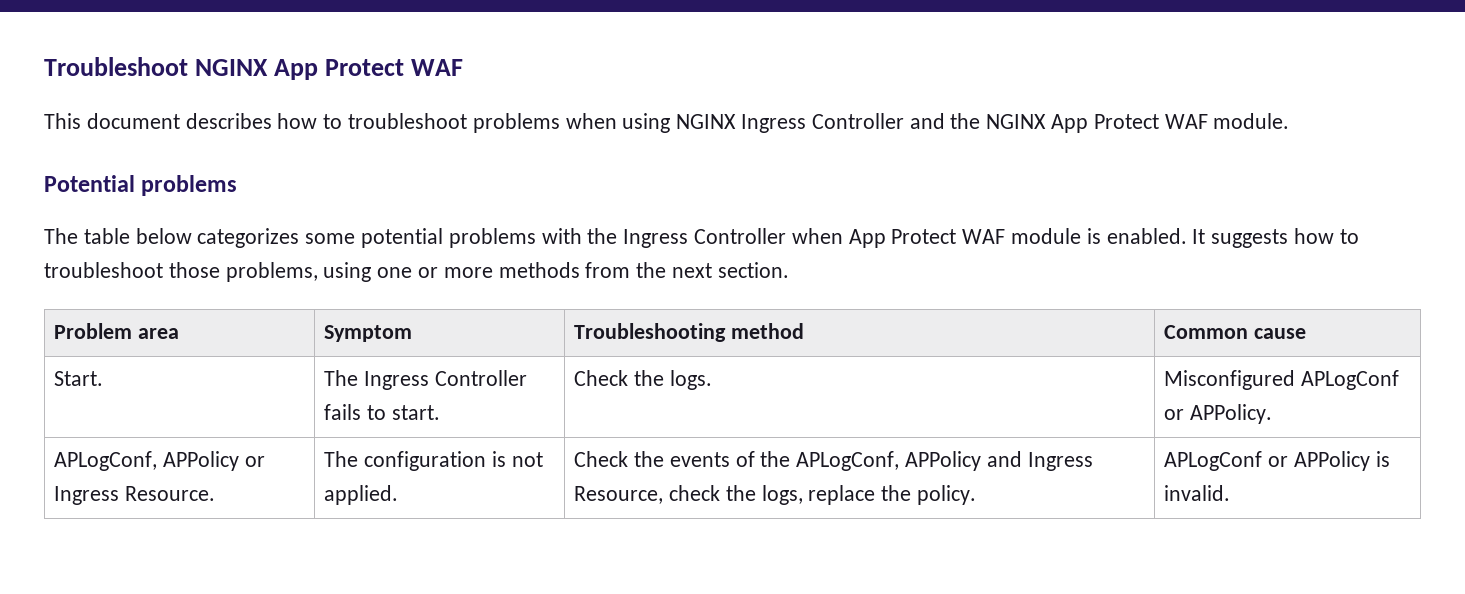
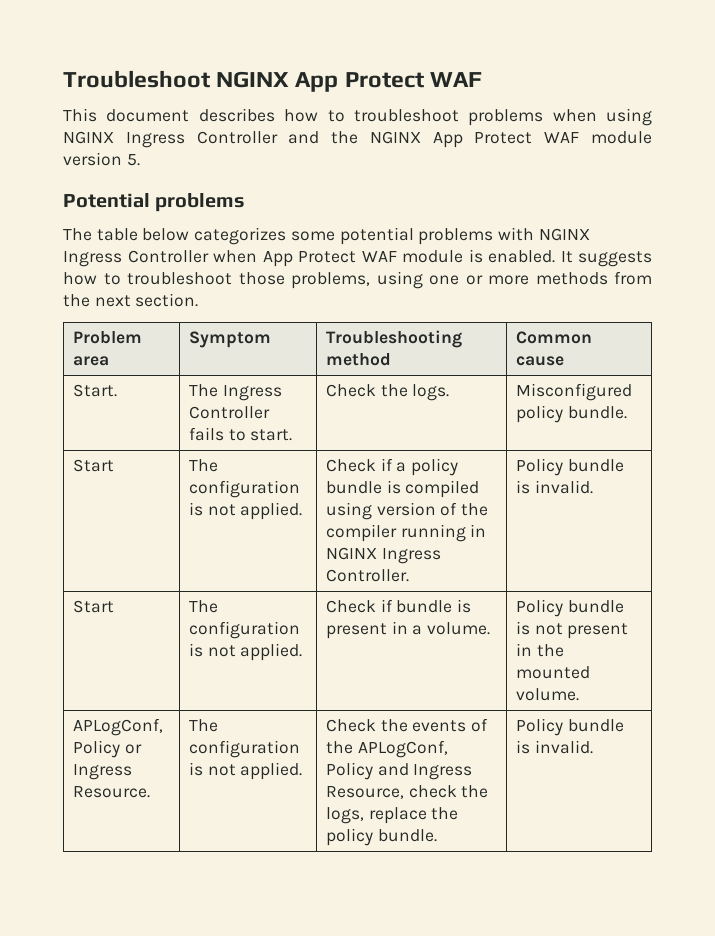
[1213,113,1290,129] module. -> [591,131,652,144] [63,152,140,166] module version 5.
[587,228,618,244] the -> [538,228,590,241] NGINX
[1300,370,1399,390] [1164,404,1272,424] [54,451,239,471] APLogConf or APPolicy. // APLogConf, APPolicy -> [515,405,627,423] [72,459,114,472] [188,459,218,472] [188,480,300,498] [188,502,303,520] [325,458,459,476] [325,480,480,498] [325,502,489,520] [325,524,487,542] [325,547,441,564] [325,569,409,582] [515,458,624,476] [515,480,593,494] [72,600,114,613] [188,600,218,613] [188,621,300,639] [188,643,303,661] [325,599,472,613] [325,621,491,639] [515,599,624,617] [515,621,629,639] [515,643,564,657] [515,666,590,679] [515,688,579,701] [72,718,163,736] [72,740,120,758] policy bundle. // Start | The configuration is not applied. | Check if a policy bundle is compiled using version of the compiler running in NGINX Ingress Controller. | Policy bundle is invalid. // Start | The configuration is not applied. | Check if bundle is present in a volume. | Policy bundle is not present in the mounted volume. // APLogConf, Policy
[904,451,981,471] APPolicy -> [325,762,373,780] Policy
[916,485,976,505] [1164,451,1370,471] policy. | APLogConf or APPolicy -> [325,828,437,846] [515,718,624,736] policy bundle. | Policy bundle

